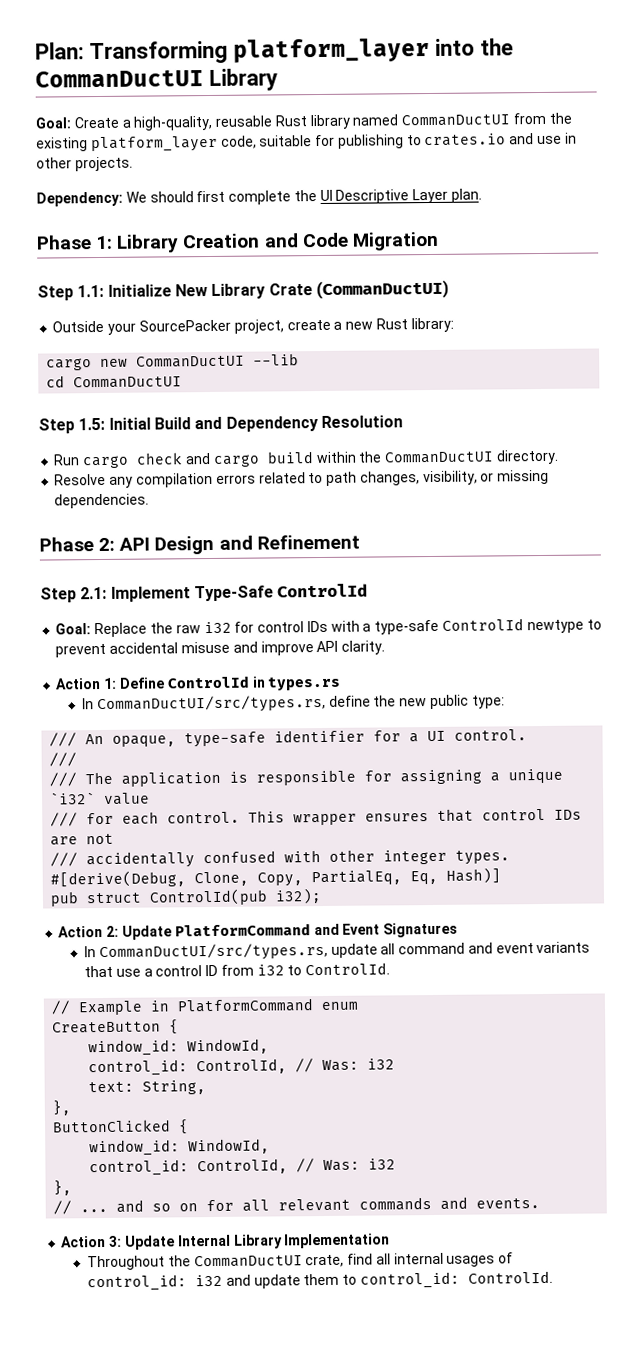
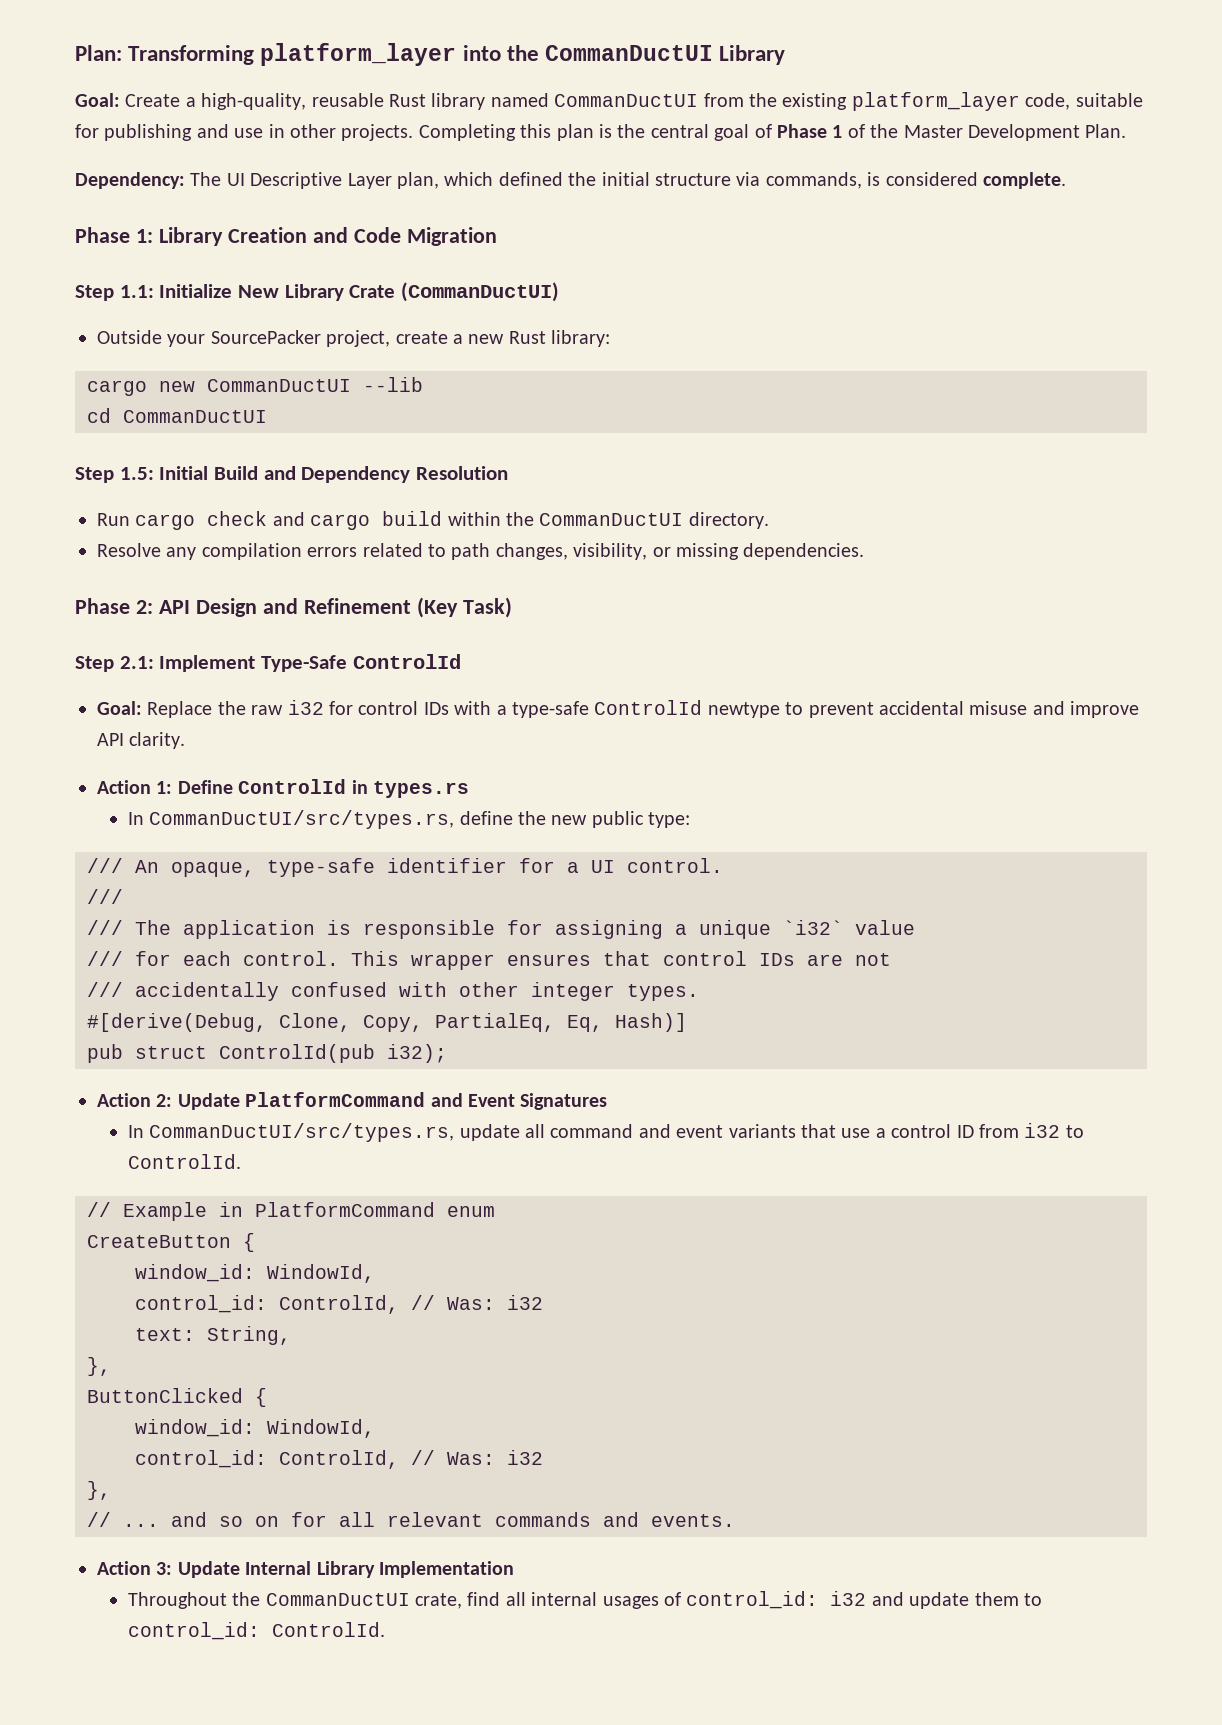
[406,133,507,147] to crates.io -> (193, 132) none
[36,188,483,207] // Dependency: We should first complete the UI Descriptive Layer plan. -> [418,124,1127,141] [75,172,1066,189] Completing this plan is the central goal of Phase 1 of the Master Development Plan. // Dependency: The UI Descriptive Layer plan, which defined the initial structure via commands, is considered complete.
(360, 542) none -> [416,597,512,618] (Key Task)

